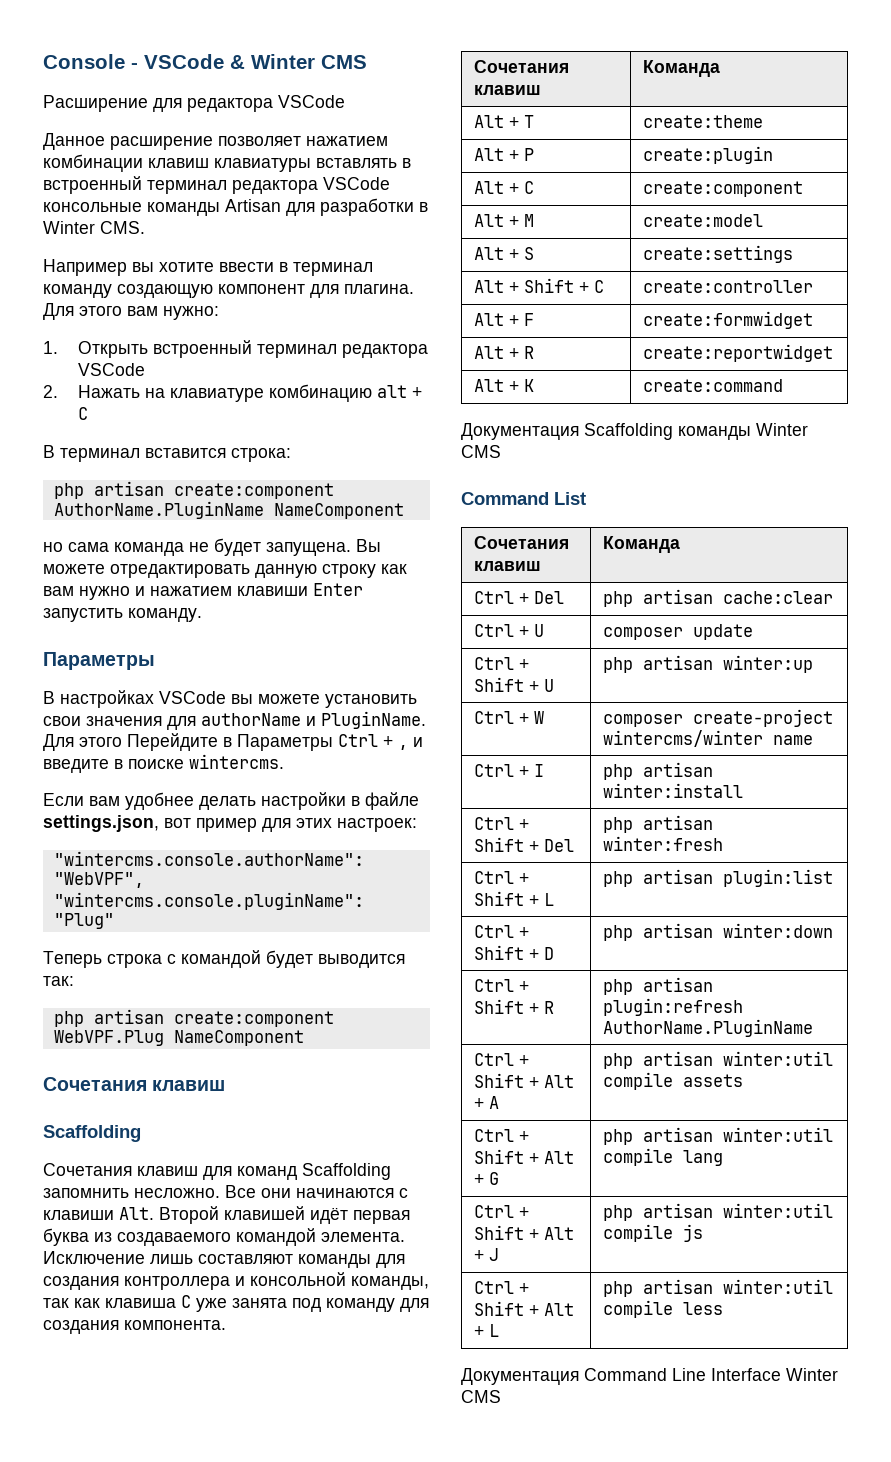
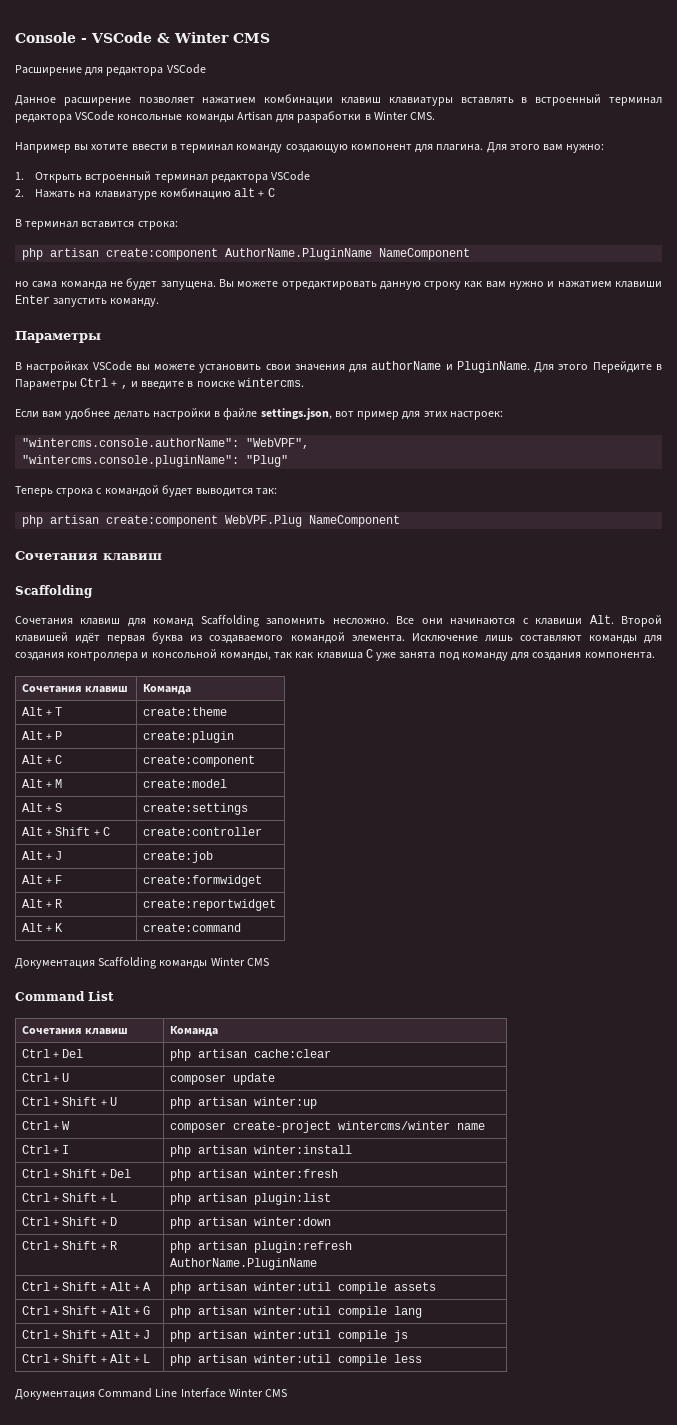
(813, 286) none -> [21,851,63,860] [142,851,213,863] // Alt + J | create:job

